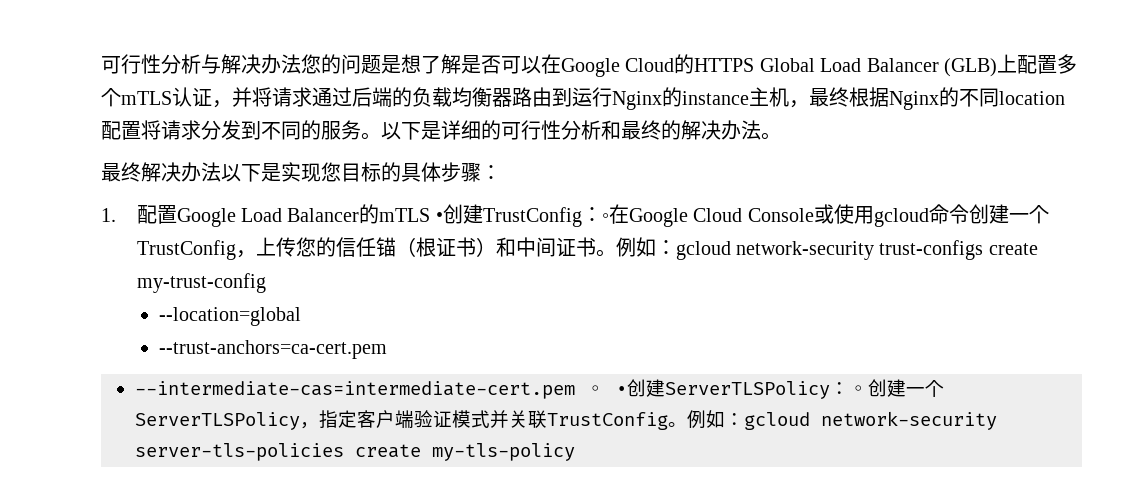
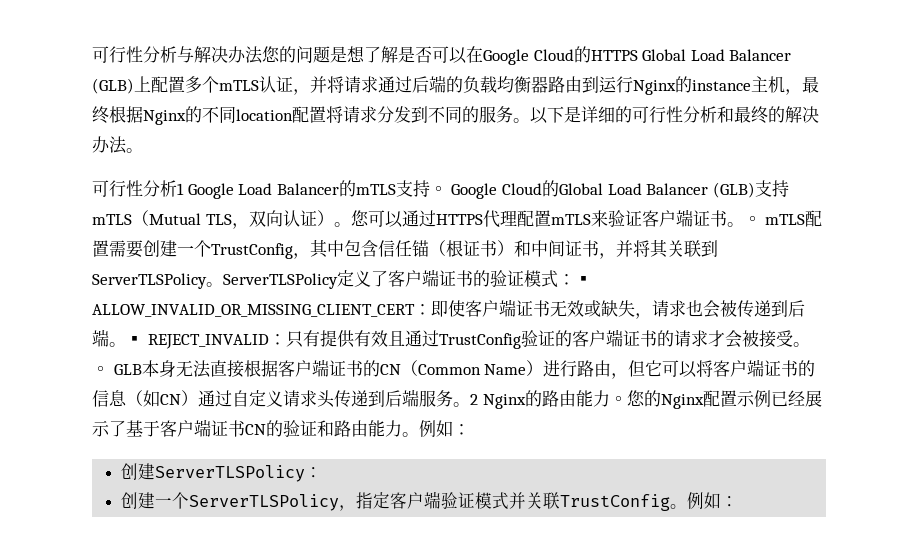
[101,162,501,182] [101,205,177,224] 最终解决办法以下是实现您目标的具体步骤： // 1.配置 -> [92,180,184,197] 可行性分析1
[435,204,969,227] •创建TrustConfig：◦在Google Cloud Console或使用gcloud命令 -> [395,180,789,199] [92,209,823,229] [92,240,143,258] 支持◦ Google Cloud的Global Load Balancer (GLB)支持mTLS（Mutual TLS，双向认证）。您可以通过HTTPS代理配置mTLS来验证客户端证书。◦ mTLS配置需要
[255,237,336,257] 上传您的 -> [310,239,378,258] 其中包含
[595,237,1038,260] [136,273,266,293] [158,307,301,326] [158,340,387,359] [135,381,627,399] 。例如：gcloud network-security trust-configs create my-trust-config // --location=global // --trust-anchors=ca-cert.pem // --intermediate-cas=intermediate-cert.pem ◦ • -> [599,239,718,259] [92,269,592,289] [92,299,805,319] [92,329,810,349] [92,359,816,379] [92,389,822,409] [92,419,470,437] ，并将其关联到ServerTLSPolicy。ServerTLSPolicy定义了客户端证书的验证模式：▪ ALLOW_INVALID_OR_MISSING_CLIENT_CERT：即使客户端证书无效或缺失，请求也会被传递到后端。▪ REJECT_INVALID：只有提供有效且通过TrustConfig验证的客户端证书的请求才会被接受。◦ GLB本身无法直接根据客户端证书的CN（Common Name）进行路由，但它可以将客户端证书的信息（如CN）通过自定义请求头传递到后端服务。2 Nginx的路由能力◦您的Nginx配置示例已经展示了基于客户端证书CN的验证和路由能力。例如： //
[849,385,868,395] ◦ -> (322, 472) //
[744,411,997,430] [135,443,575,461] gcloud network-security server-tls-policies create my-tls-policy -> (738, 501) none

